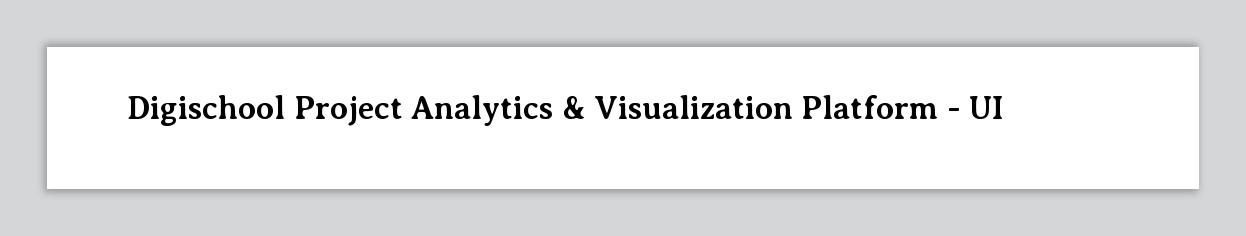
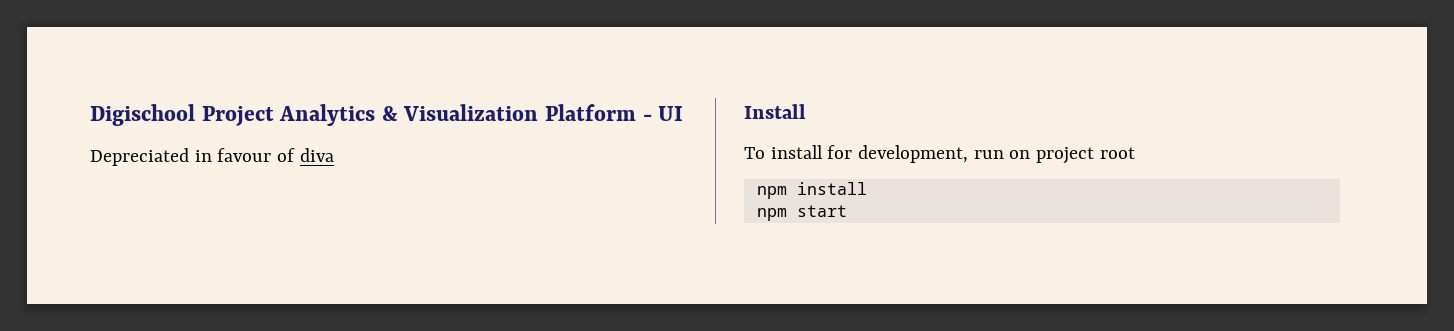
(1005, 107) none -> [90,148,334,166] [744,104,806,119] [744,145,1135,164] [756,182,867,199] [756,205,847,221] // Depreciated in favour of diva // Install // To install for development, run on project root // npm install // npm start

